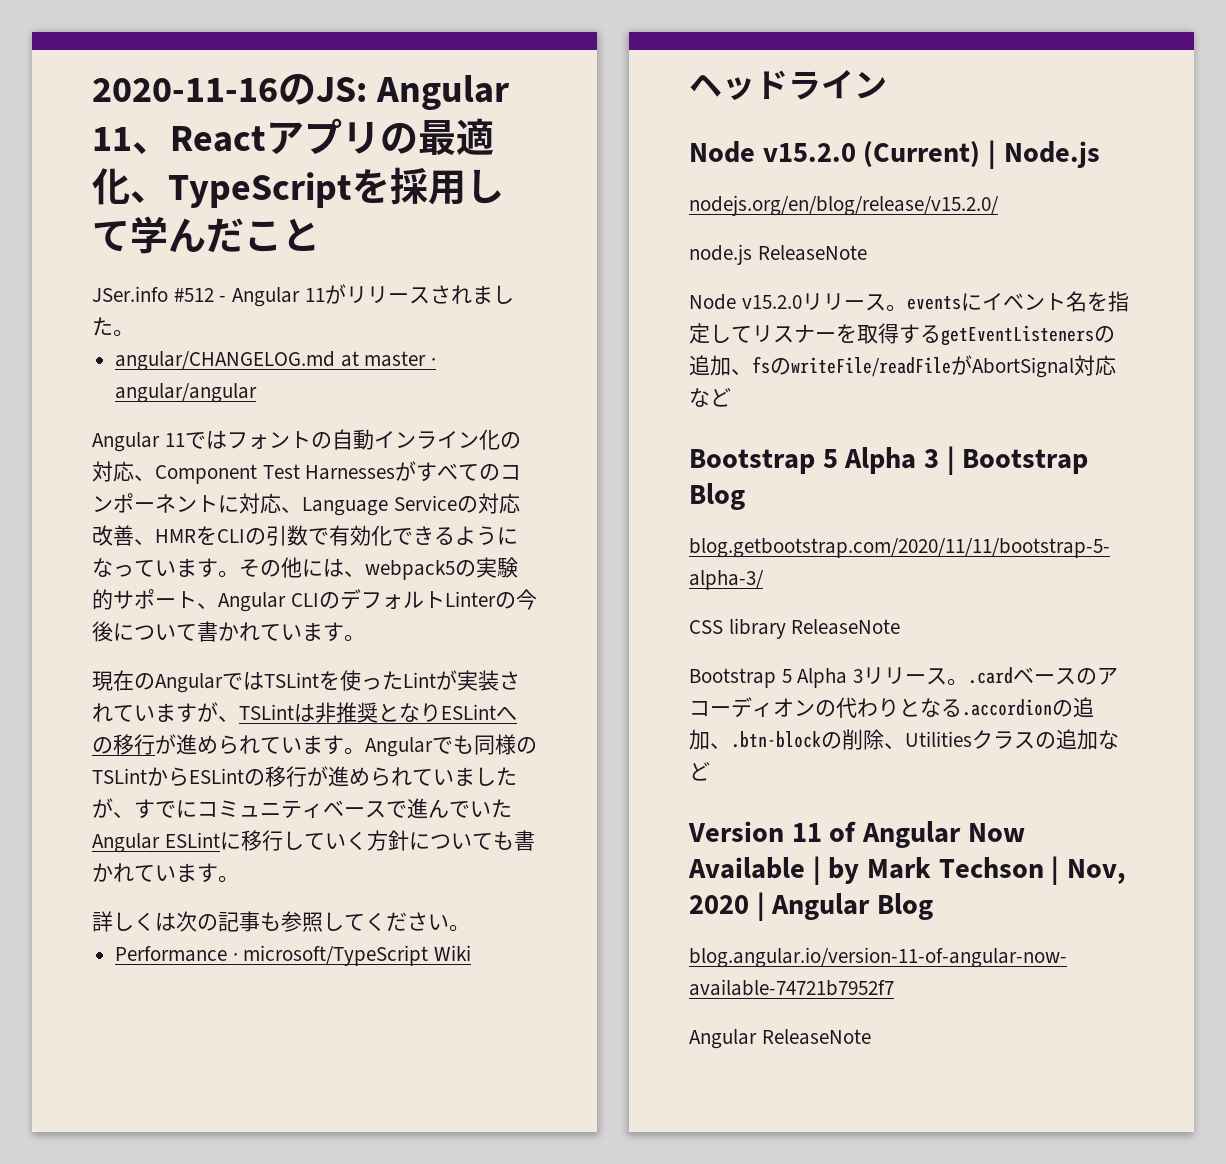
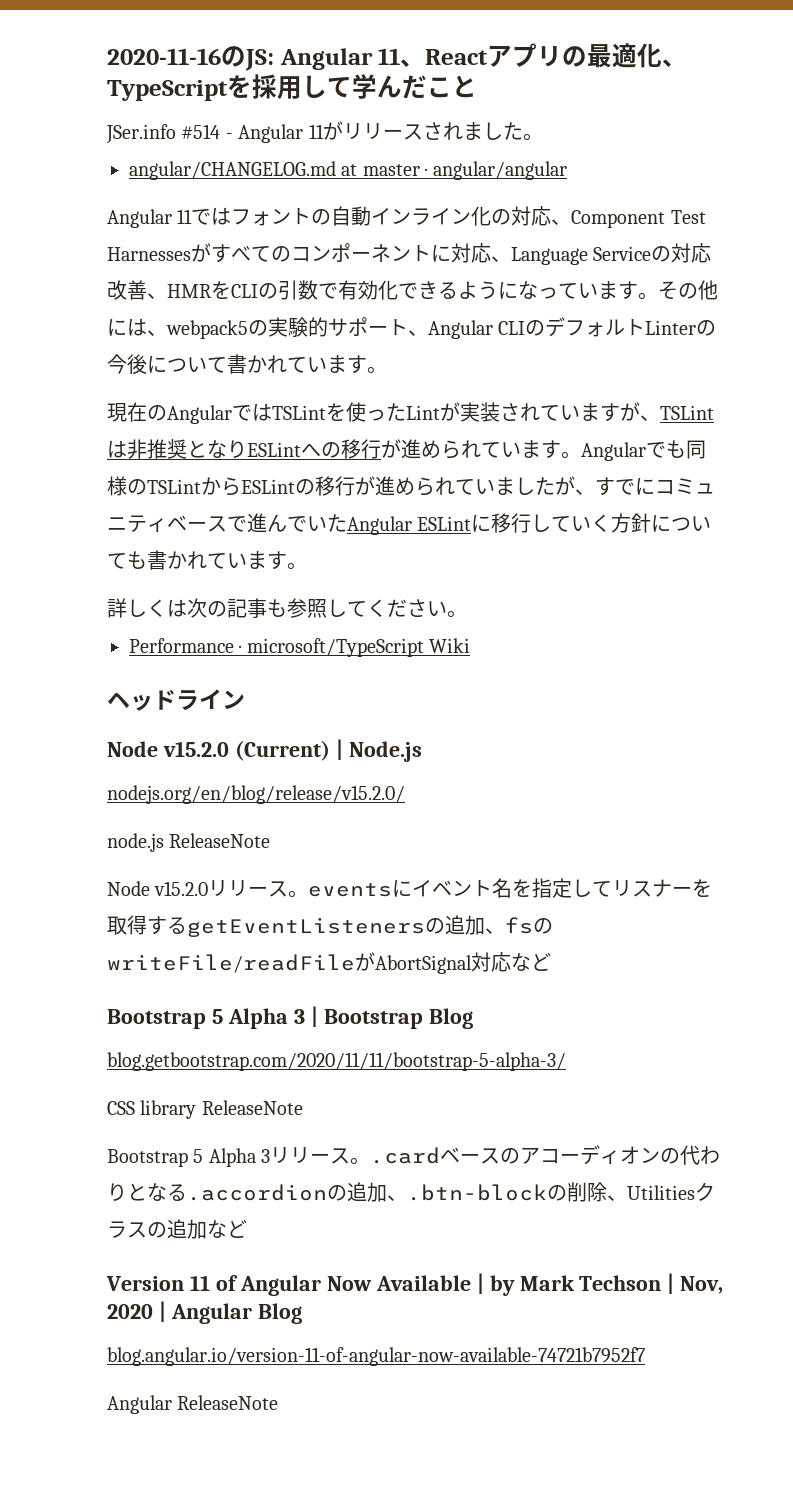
[173,288,214,302] #512 -> [181,124,221,139] #514

